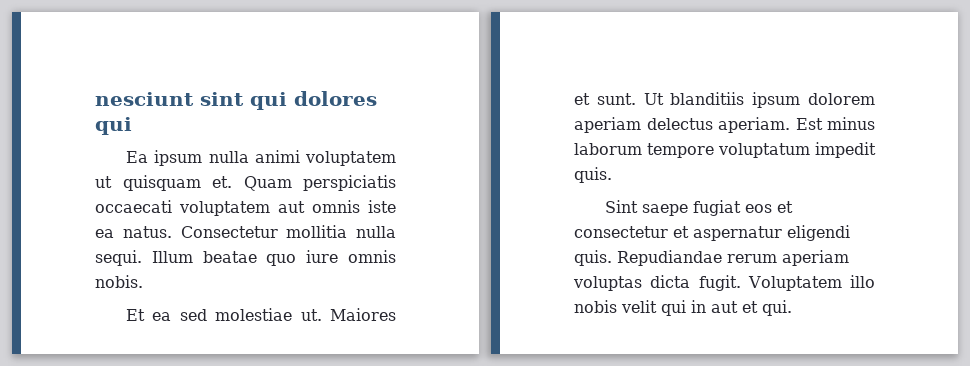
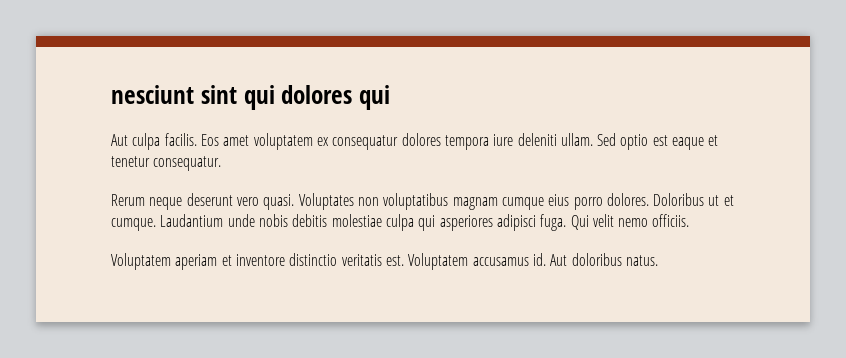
[126,150,396,166] [95,175,396,191] [95,200,396,216] [95,225,396,238] [95,250,396,266] [95,275,143,288] [126,308,396,321] [574,92,875,108] [574,117,875,133] [574,142,876,158] [574,167,612,183] [605,200,794,216] [574,225,850,241] [574,250,849,266] [573,275,875,291] [574,300,792,316] Ea ipsum nulla animi voluptatem ut quisquam et. Quam perspiciatis occaecati voluptatem aut omnis iste ea natus. Consectetur mollitia nulla sequi. Illum beatae quo iure omnis nobis. // Et ea sed molestiae ut. Maiores et sunt. Ut blanditiis ipsum dolorem aperiam delectus aperiam. Est minus laborum tempore voluptatum impedit quis. // Sint saepe fugiat eos et consectetur et aspernatur eligendi quis. Repudiandae rerum aperiam voluptas dicta fugit. Voluptatem illo nobis velit qui in aut et qui. -> [111,133,719,150] [111,156,222,171] [111,193,734,210] [111,214,690,231] [111,253,658,270] Aut culpa facilis. Eos amet voluptatem ex consequatur dolores tempora iure deleniti ullam. Sed optio est eaque et tenetur consequatur. // Rerum neque deserunt vero quasi. Voluptates non voluptatibus magnam cumque eius porro dolores. Doloribus ut et cumque. Laudantium unde nobis debitis molestiae culpa qui asperiores adipisci fuga. Qui velit nemo officiis. // Voluptatem aperiam et inventore distinctio veritatis est. Voluptatem accusamus id. Aut doloribus natus.

